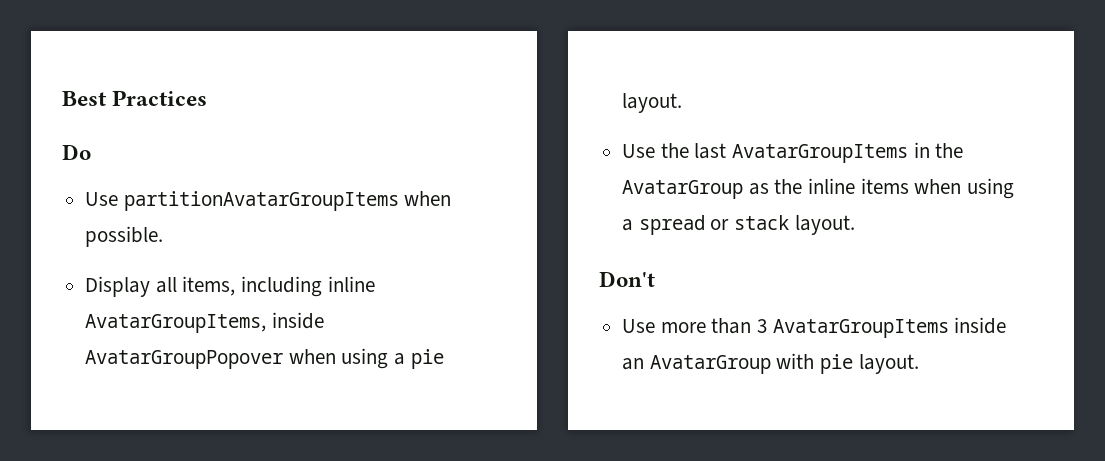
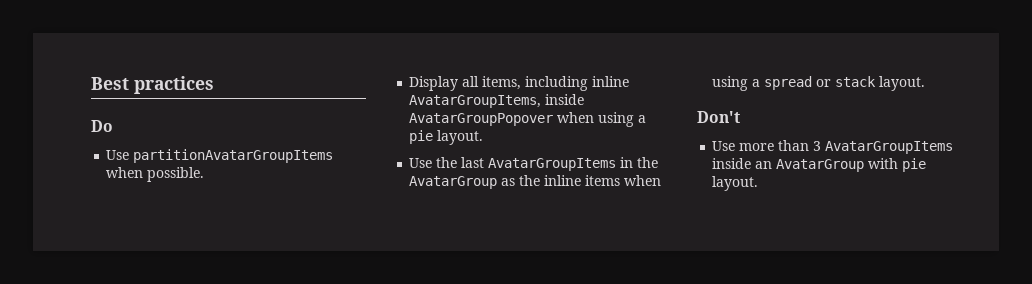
[112,90,208,106] Practices -> [134,76,214,94] practices

